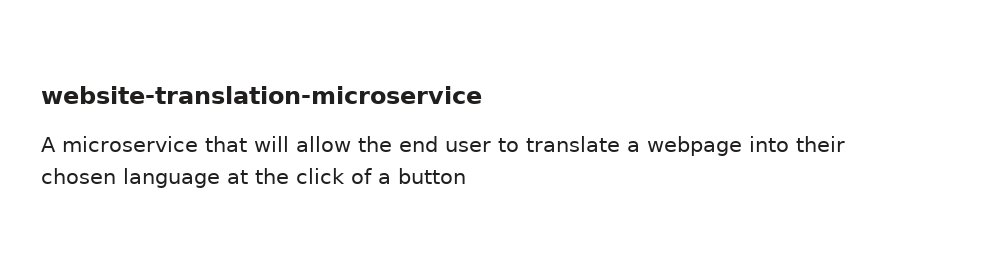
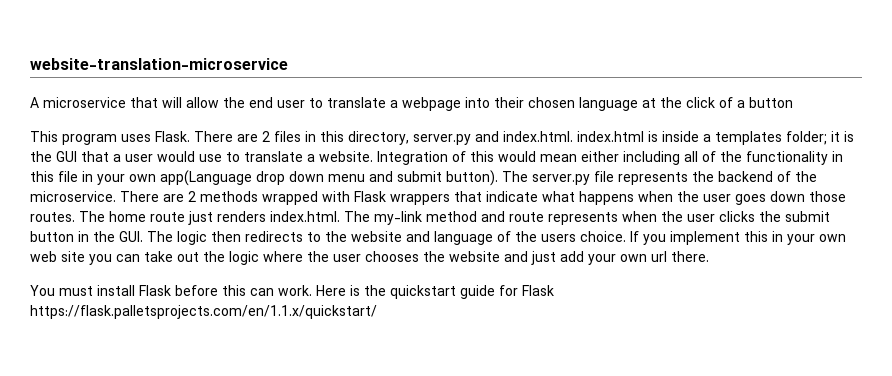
(466, 176) none -> [30,131,854,145] [30,151,843,165] [30,170,817,186] [30,191,846,205] [30,211,830,225] [30,231,846,245] [30,251,709,265] [30,285,554,299] [30,305,377,319] // This program uses Flask. There are 2 files in this directory, server.py and index.html. index.html is inside a templates folder; it is the GUI that a user would use to translate a website. Integration of this would mean either including all of the functionality in this file in your own app(Language drop down menu and submit button). The server.py file represents the backend of the microservice. There are 2 methods wrapped with Flask wrappers that indicate what happens when the user goes down those routes. The home route just renders index.html. The my-link method and route represents when the user clicks the submit button in the GUI. The logic then redirects to the website and language of the users choice. If you implement this in your own web site you can take out the logic where the user chooses the website and just add your own url there. // You must install Flask before this can work. Here is the quickstart guide for Flask https://flask.palletsprojects.com/en/1.1.x/quickstart/

